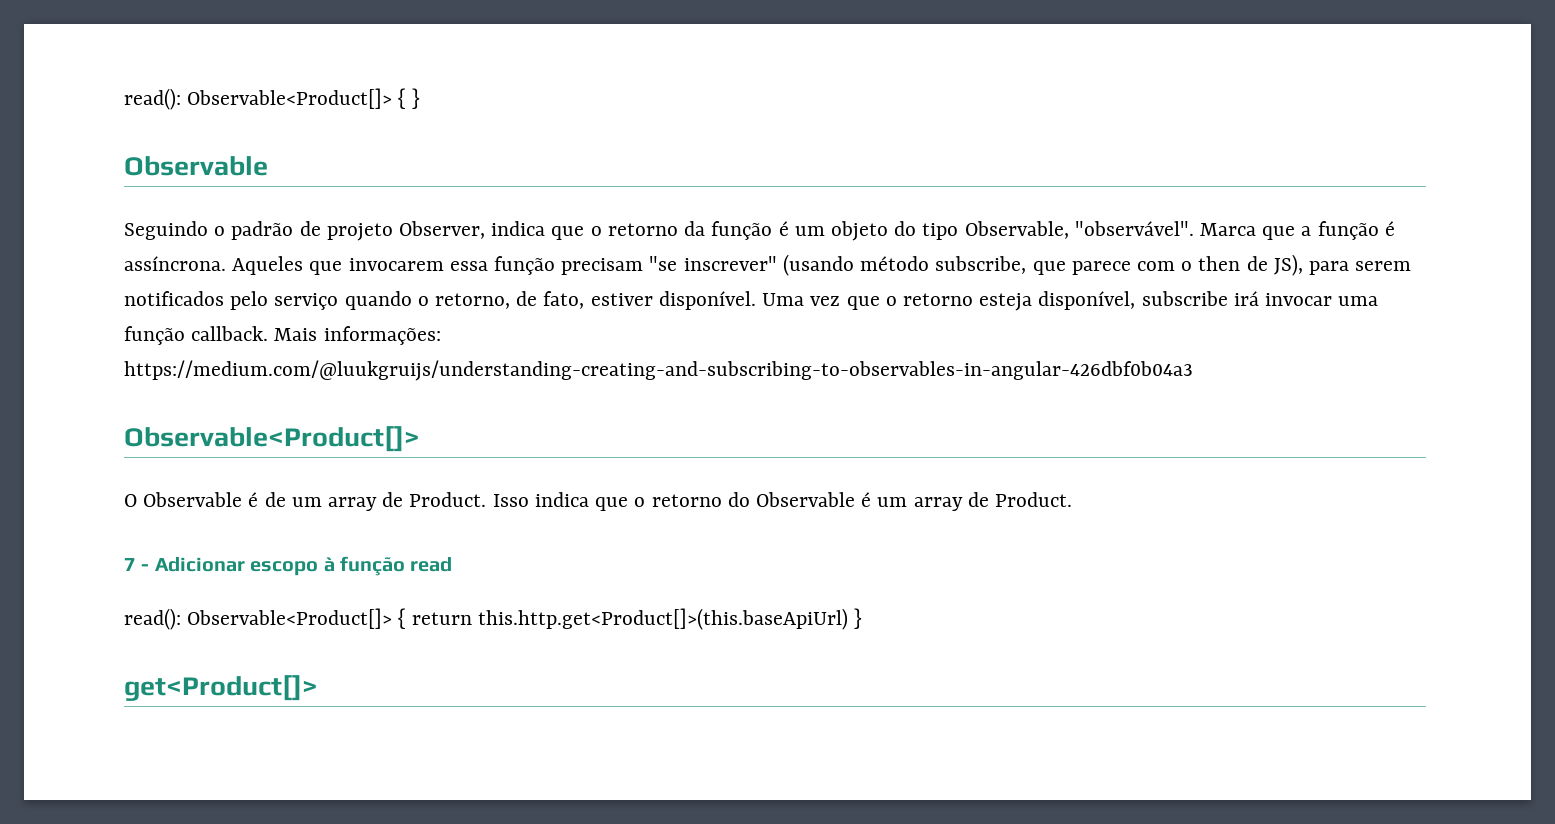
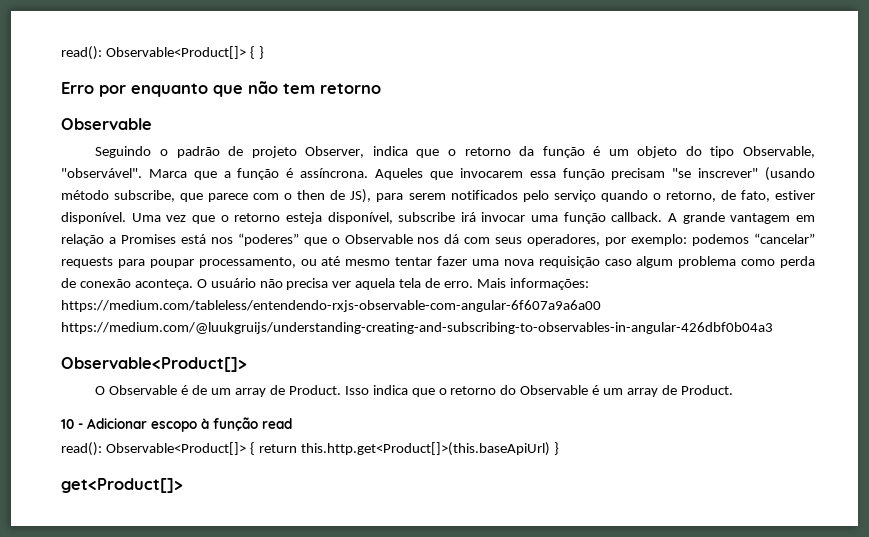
(420, 98) none -> [61,81,381,97] // Erro por enquanto que não tem retorno
(269, 333) none -> [668,212,815,224] [61,233,816,246] [61,256,815,268] [61,278,474,290] A grande vantagem em relação a Promises está nos “poderes” que o Observable nos dá com seus operadores, por exemplo: podemos “cancelar” requests para poupar processamento, ou até mesmo tentar fazer uma nova requisição caso algum problema como perda de conexão aconteça. O usuário não precisa ver aquela tela de erro.
(441, 335) none -> [61,300,601,312] https://medium.com/tableless/entendendo-rxjs-observable-com-angular-6f607a9a6a00
[124,558,136,571] 7 -> [61,419,74,429] 10

